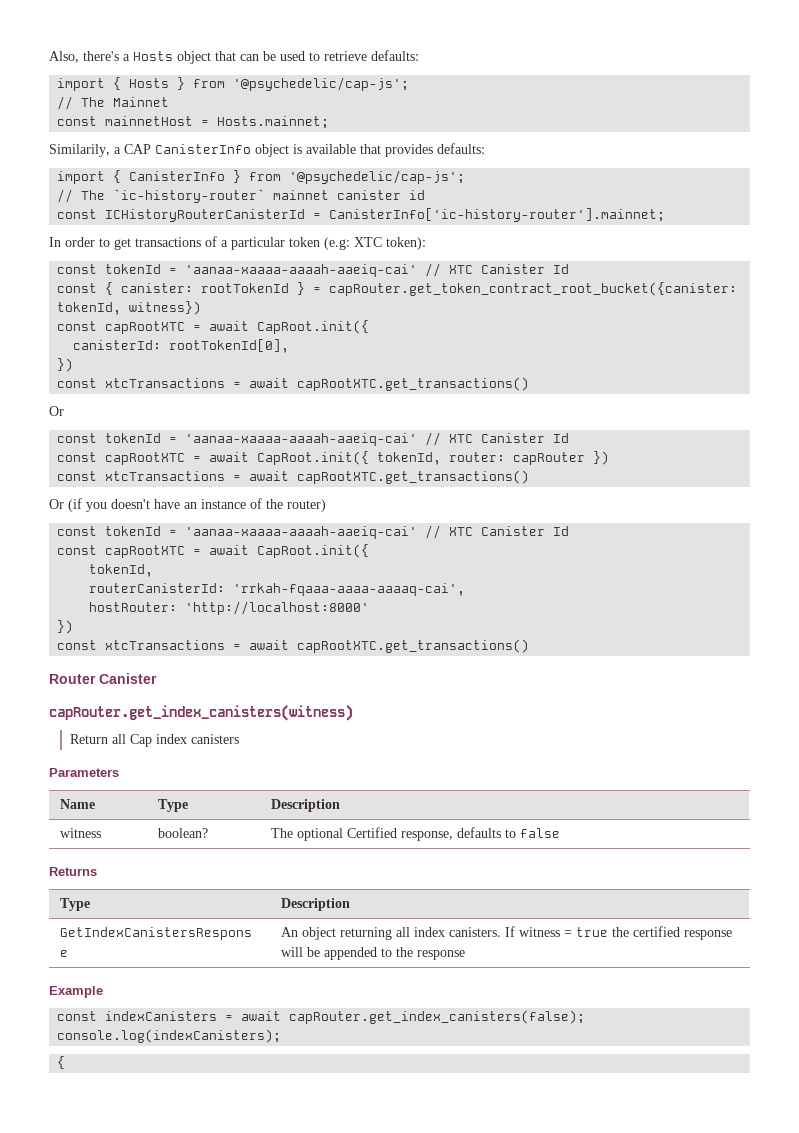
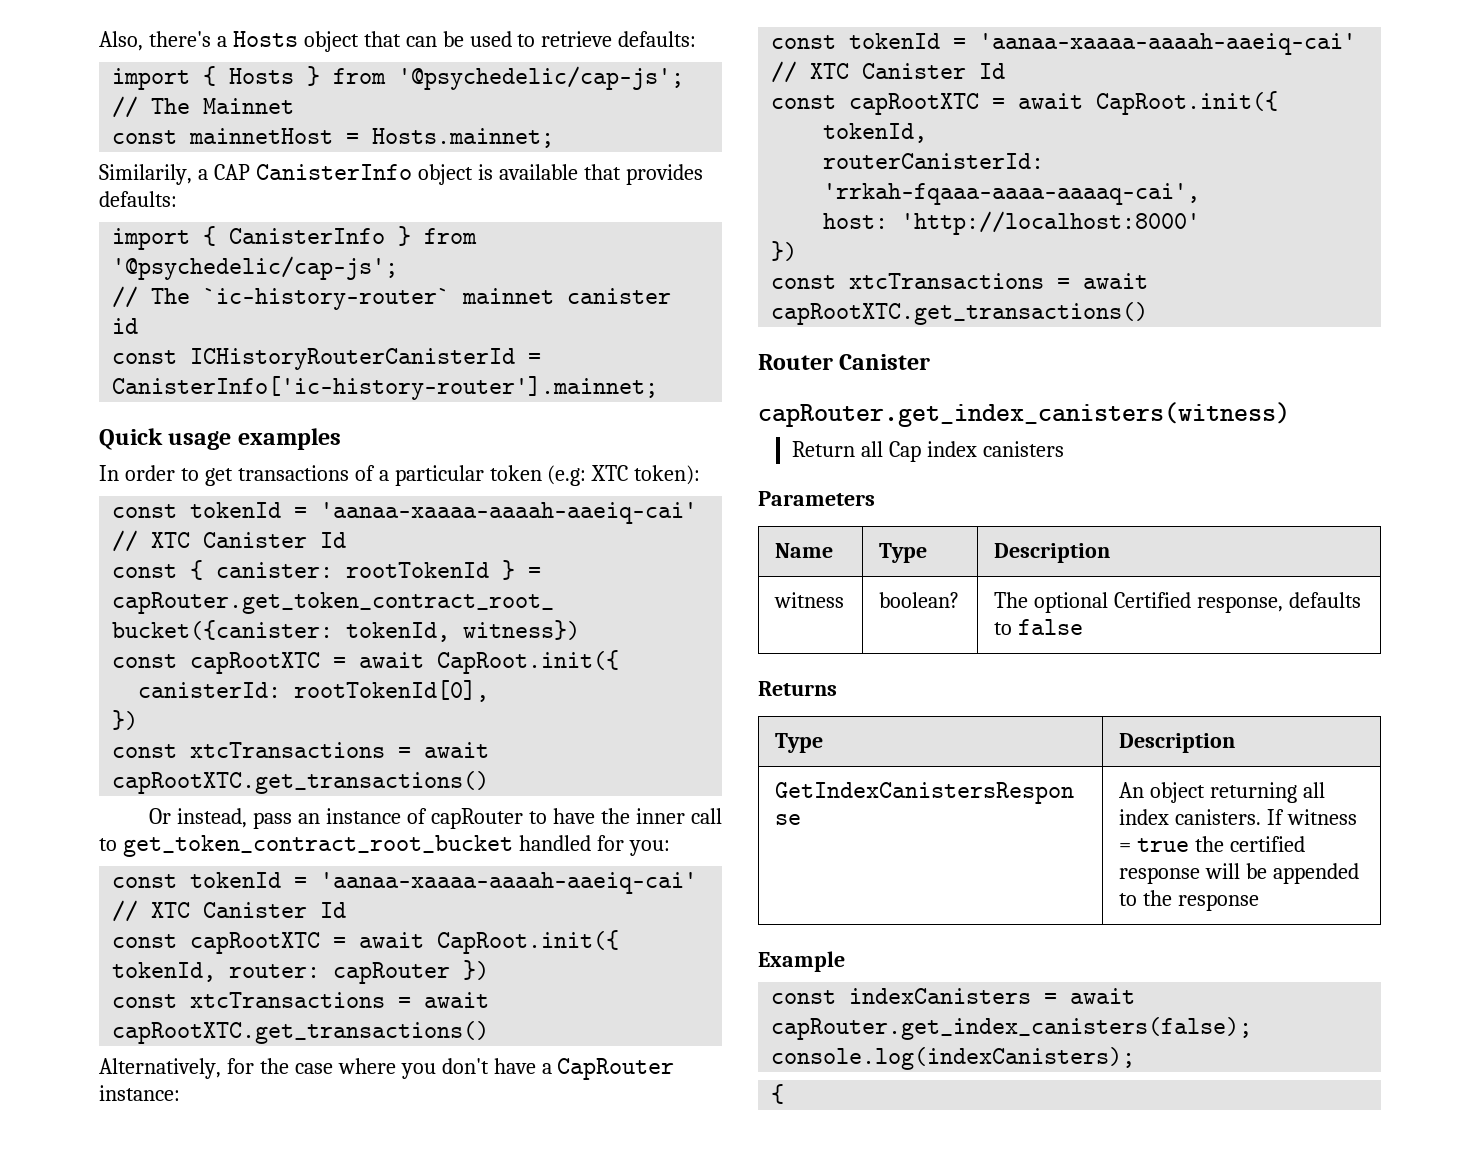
(666, 215) none -> [99,428,341,450] // Quick usage examples
(64, 411) none -> [177,808,722,829] [99,835,670,857] instead, pass an instance of capRouter to have the inner call to get_token_contract_root_bucket handled for you:
[49,498,326,512] Or (if you doesn't have an instance of the router) -> [99,1058,675,1080] [99,1085,180,1101] Alternatively, for the case where you don't have a CapRouter instance:
[89,602,178,612] hostRouter: -> [823,213,889,229] host:

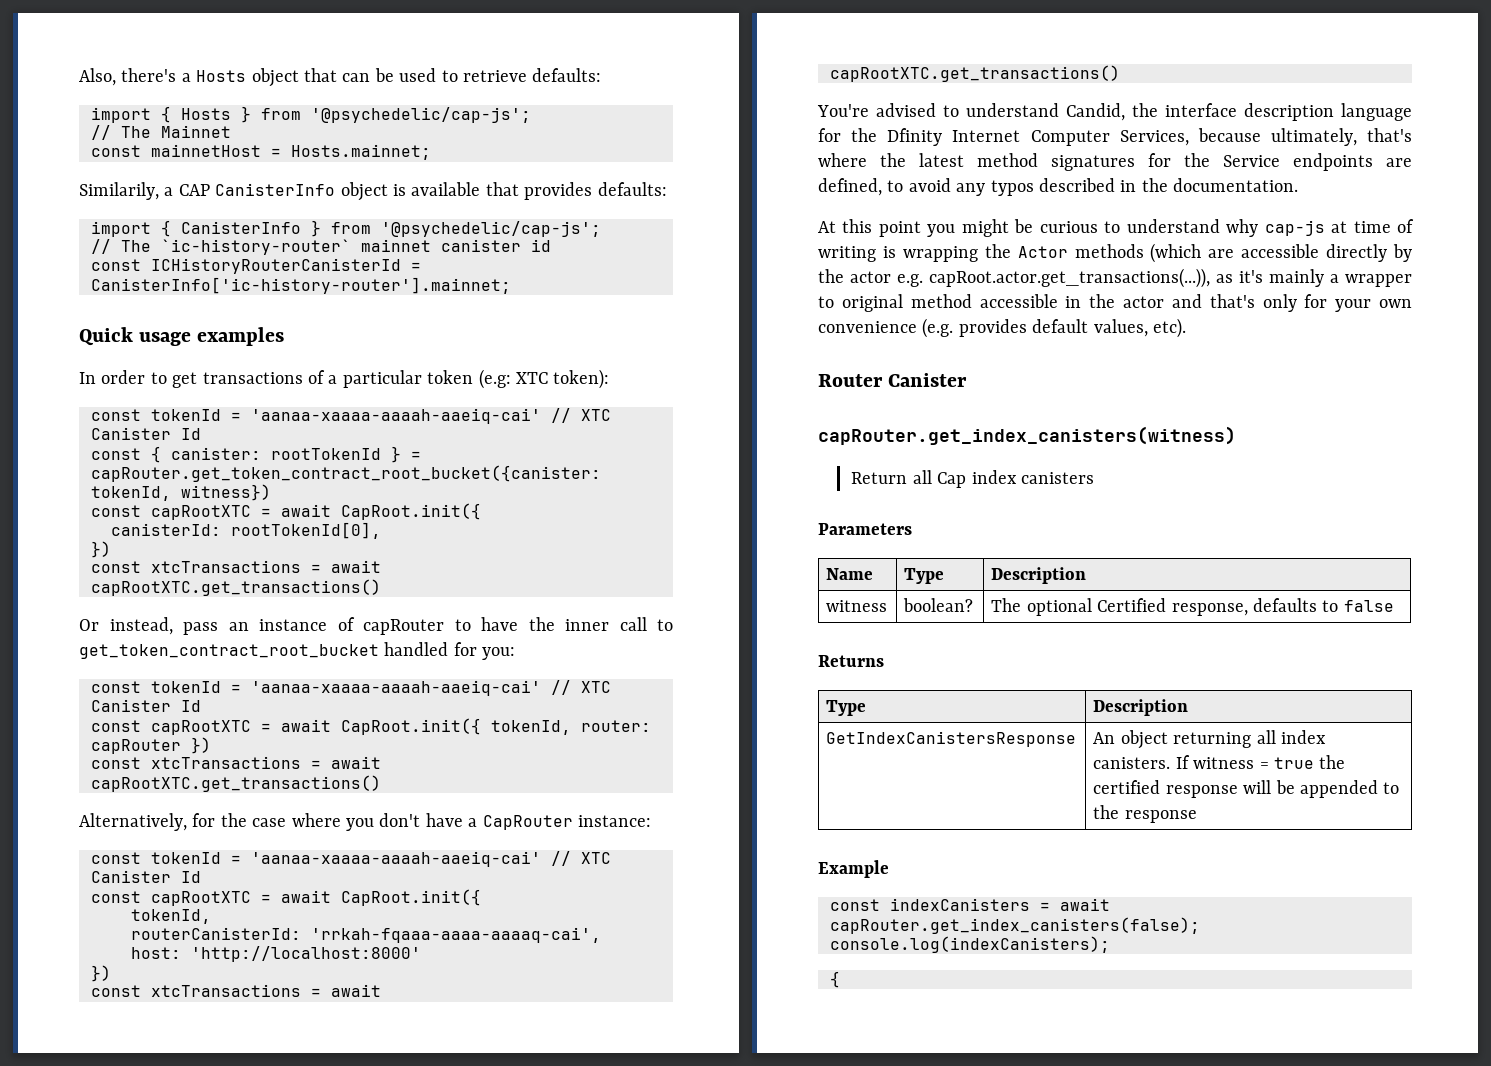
(1149, 313) none -> [817,103,1412,121] [818,128,1412,146] [818,153,1412,171] [818,178,1299,196] [818,219,1414,237] [818,243,1412,263] [818,268,1412,288] [818,294,1412,312] [818,318,1186,338] // You're advised to understand Candid, the interface description language for the Dfinity Internet Computer Services, because ultimately, that's where the latest method signatures for the Service endpoints are defined, to avoid any typos described in the documentation. // At this point you might be curious to understand why cap-js at time of writing is wrapping the Actor methods (which are accessible directly by the actor e.g. capRoot.actor.get_transactions(...)), as it's mainly a wrapper to original method accessible in the actor and that's only for your own convenience (e.g. provides default values, etc).

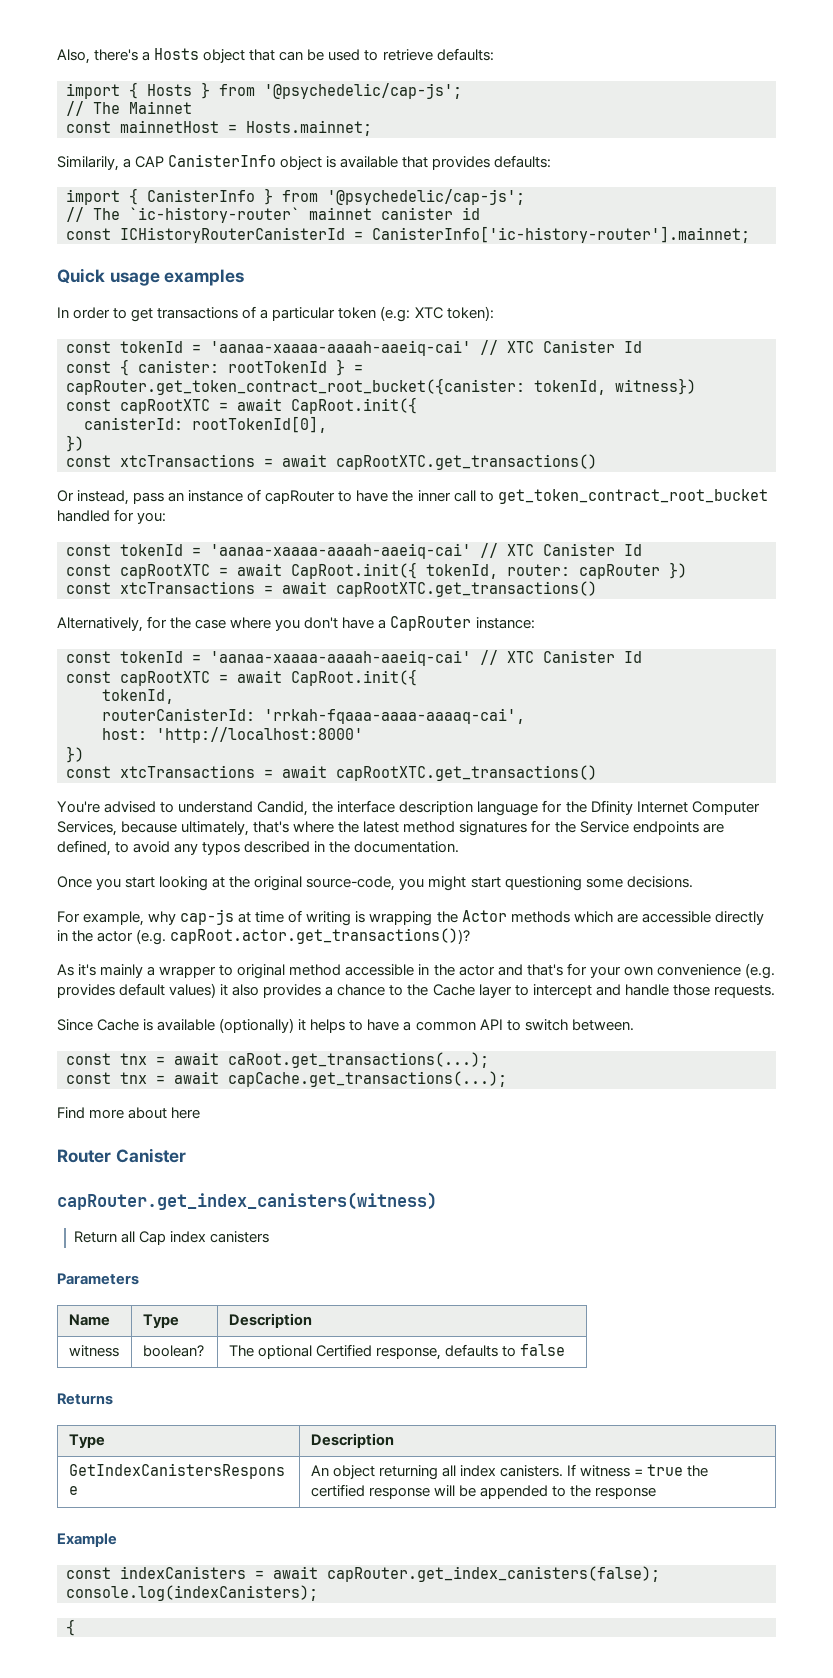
[818,219,1220,237] At this point you might be curious to understand -> [57,876,693,891] [57,911,145,926] Once you start looking at the original source-code, you might start questioning some decisions. // For example,
[1150,243,1202,263] (which -> [573,911,613,923] which
[1393,244,1412,262] [818,268,1233,288] by the actor e.g. capRoot.actor.get_transactions(...)), as -> [57,928,471,945] [57,964,74,976] in the actor (e.g. capRoot.actor.get_transactions())? // As
[1262,294,1297,312] only -> (563, 970) none
[1093,318,1186,338] values, etc). -> [169,983,775,998] [57,1018,634,1033] [66,1052,489,1068] [66,1071,507,1087] [57,1107,201,1119] values) it also provides a chance to the Cache layer to intercept and handle those requests. // Since Cache is available (optionally) it helps to have a common API to switch between. // const tnx = await caRoot.get_transactions(...); // const tnx = await capCache.get_transactions(...); // Find more about here

